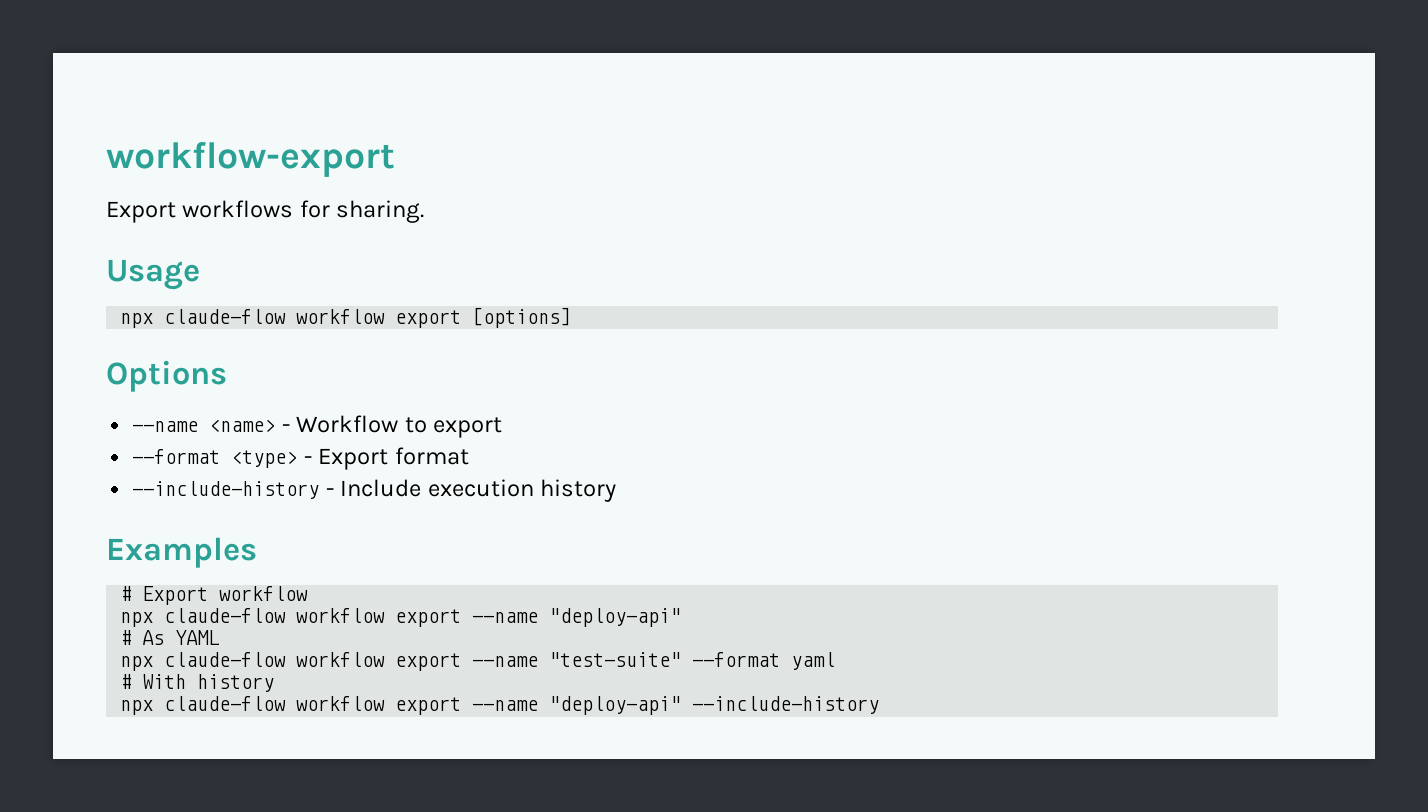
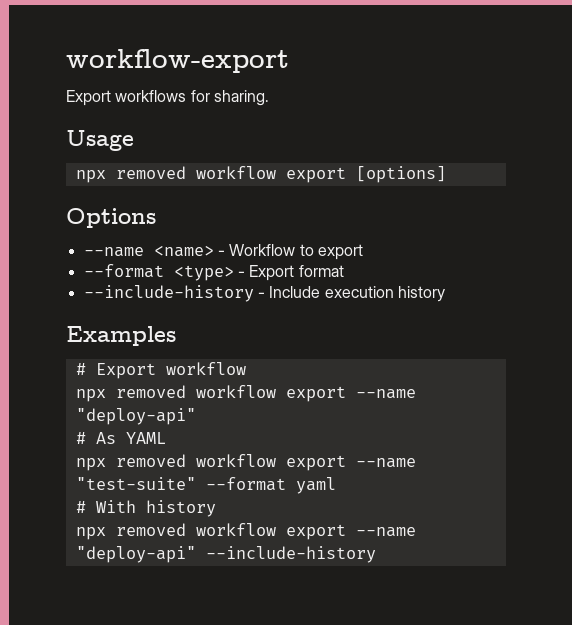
[164,309,287,324] claude-flow -> [115,166,186,179] removed
[164,608,287,623] claude-flow -> [115,385,186,398] removed
[164,652,287,667] claude-flow -> [115,454,186,467] removed
[164,696,287,711] claude-flow -> [115,523,186,536] removed

